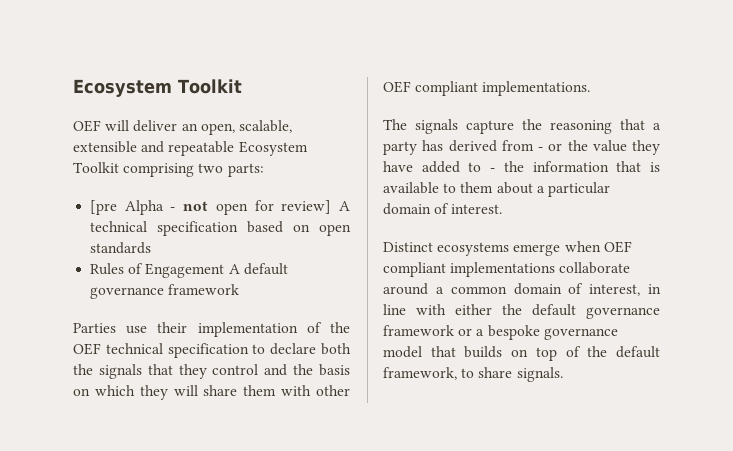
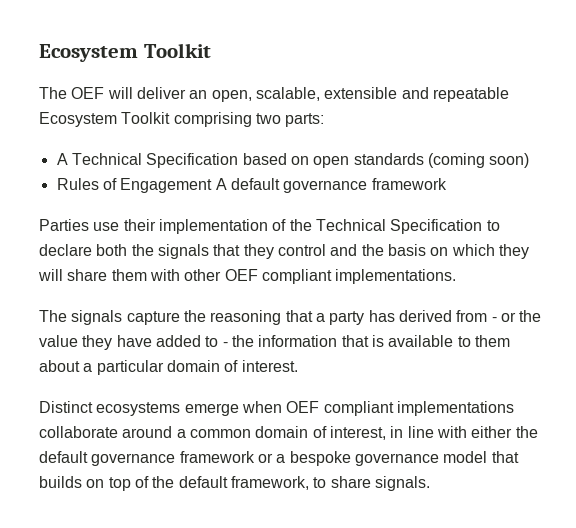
(242, 86) none -> [39,87,67,99] The
[90,200,350,215] [90,221,239,236] [pre Alpha - not open for review] A technical specification -> [56,153,239,168] A Technical Specification
(152, 248) none -> [427,153,530,168] (coming soon)
[73,343,249,358] OEF technical specification -> [315,219,483,234] Technical Specification

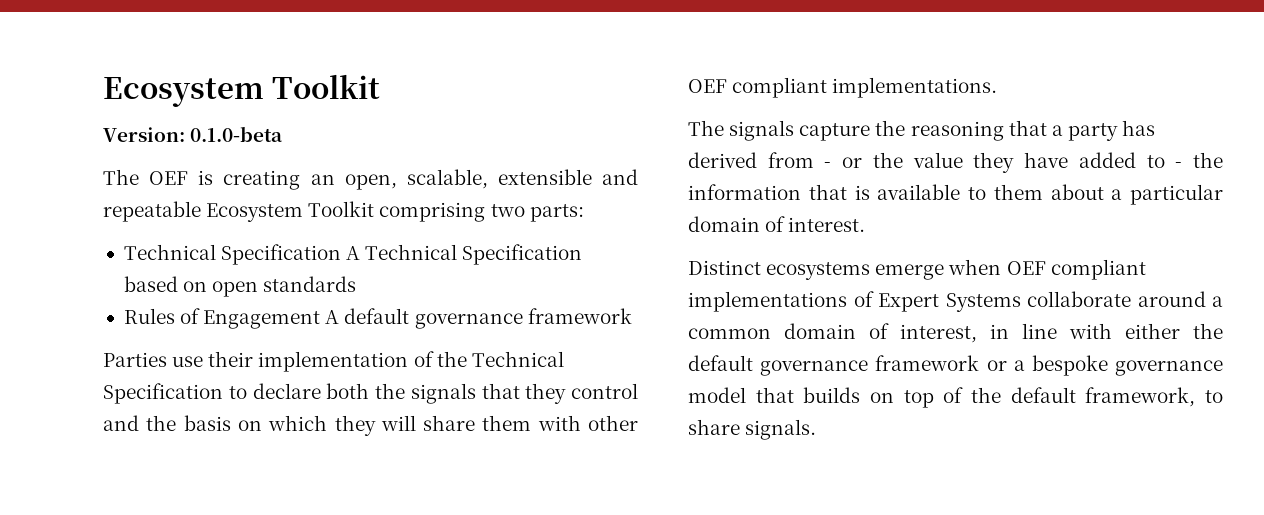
[39,43,211,62] Ecosystem Toolkit -> [103,74,380,107] [103,126,284,142] Ecosystem Toolkit // Version: 0.1.0-beta
[107,87,186,99] will deliver -> [198,170,301,190] is creating
(325, 120) none -> [123,244,342,265] Technical Specification
[427,153,530,168] (coming soon) -> (357, 284) none
(514, 408) none -> [853,291,1021,312] of Expert Systems

